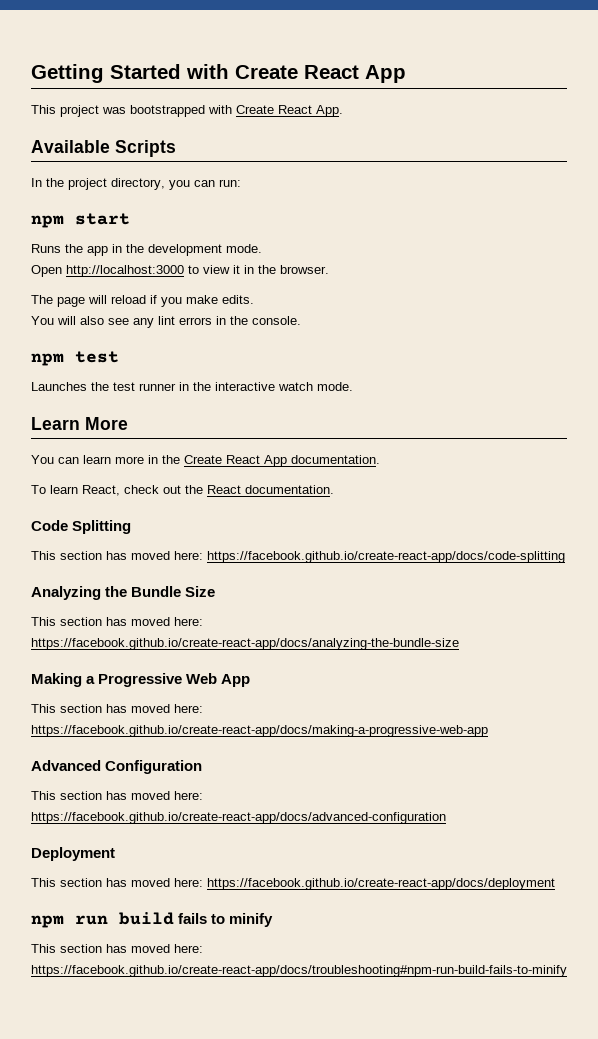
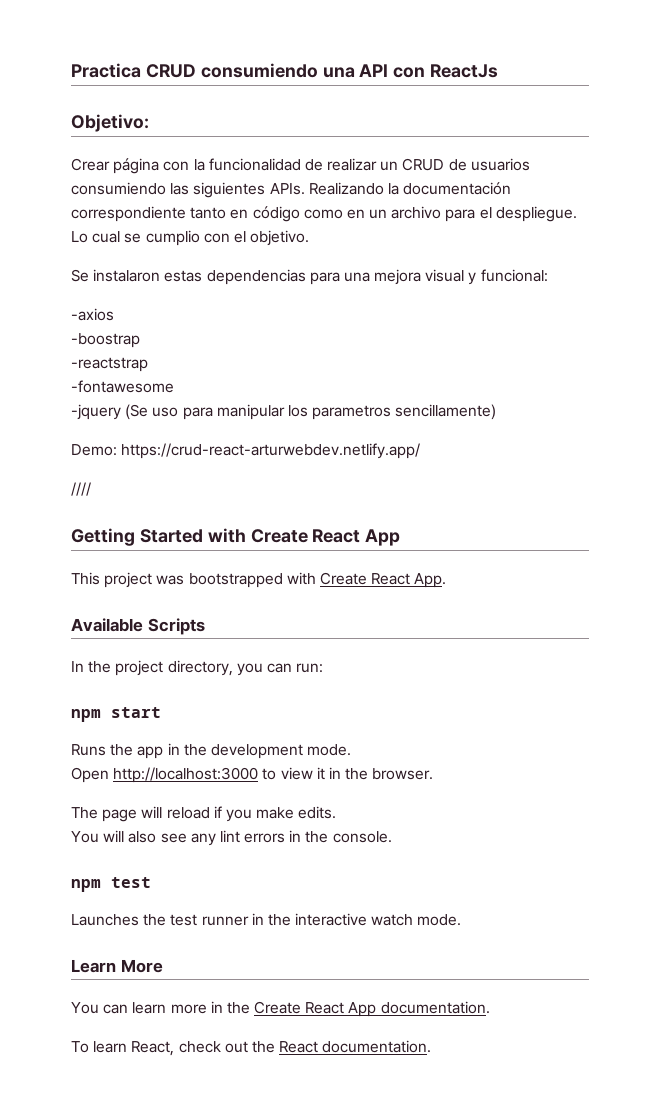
(31, 73) none -> [71,63,499,78] [71,114,149,132] [71,158,530,174] [71,182,512,198] [71,206,577,222] [71,230,310,246] [71,269,548,285] [71,308,114,321] [71,333,140,348] [71,357,148,372] [71,380,174,393] [71,404,497,420] [71,443,421,459] [71,482,91,496] Practica CRUD consumiendo una API con ReactJs // Objetivo: // Crear página con la funcionalidad de realizar un CRUD de usuarios consumiendo las siguientes APIs. Realizando la documentación correspondiente tanto en código como en un archivo para el despliegue. Lo cual se cumplio con el objetivo. // Se instalaron estas dependencias para una mejora visual y funcional: // -axios // -boostrap // -reactstrap // -fontawesome // -jquery (Se uso para manipular los parametros sencillamente) // Demo: https://crud-react-arturwebdev.netlify.app/ // //// //
[31,520,132,534] [31,551,565,563] [31,586,216,600] [31,617,203,626] [31,638,459,650] [31,673,251,687] [31,704,203,713] [31,725,488,737] [31,760,203,774] [31,791,203,800] [31,812,446,824] [31,847,115,861] [31,878,555,890] [31,912,274,928] [31,944,203,953] [31,965,567,977] // Code Splitting // This section has moved here: https://facebook.github.io/create-react-app/docs/code-splitting // Analyzing the Bundle Size // This section has moved here: https://facebook.github.io/create-react-app/docs/analyzing-the-bundle-size // Making a Progressive Web App // This section has moved here: https://facebook.github.io/create-react-app/docs/making-a-progressive-web-app // Advanced Configuration // This section has moved here: https://facebook.github.io/create-react-app/docs/advanced-configuration // Deployment // This section has moved here: https://facebook.github.io/create-react-app/docs/deployment // npm run build fails to minify // This section has moved here: https://facebook.github.io/create-react-app/docs/troubleshooting#npm-run-build-fails-to-minify -> (432, 1046) none

